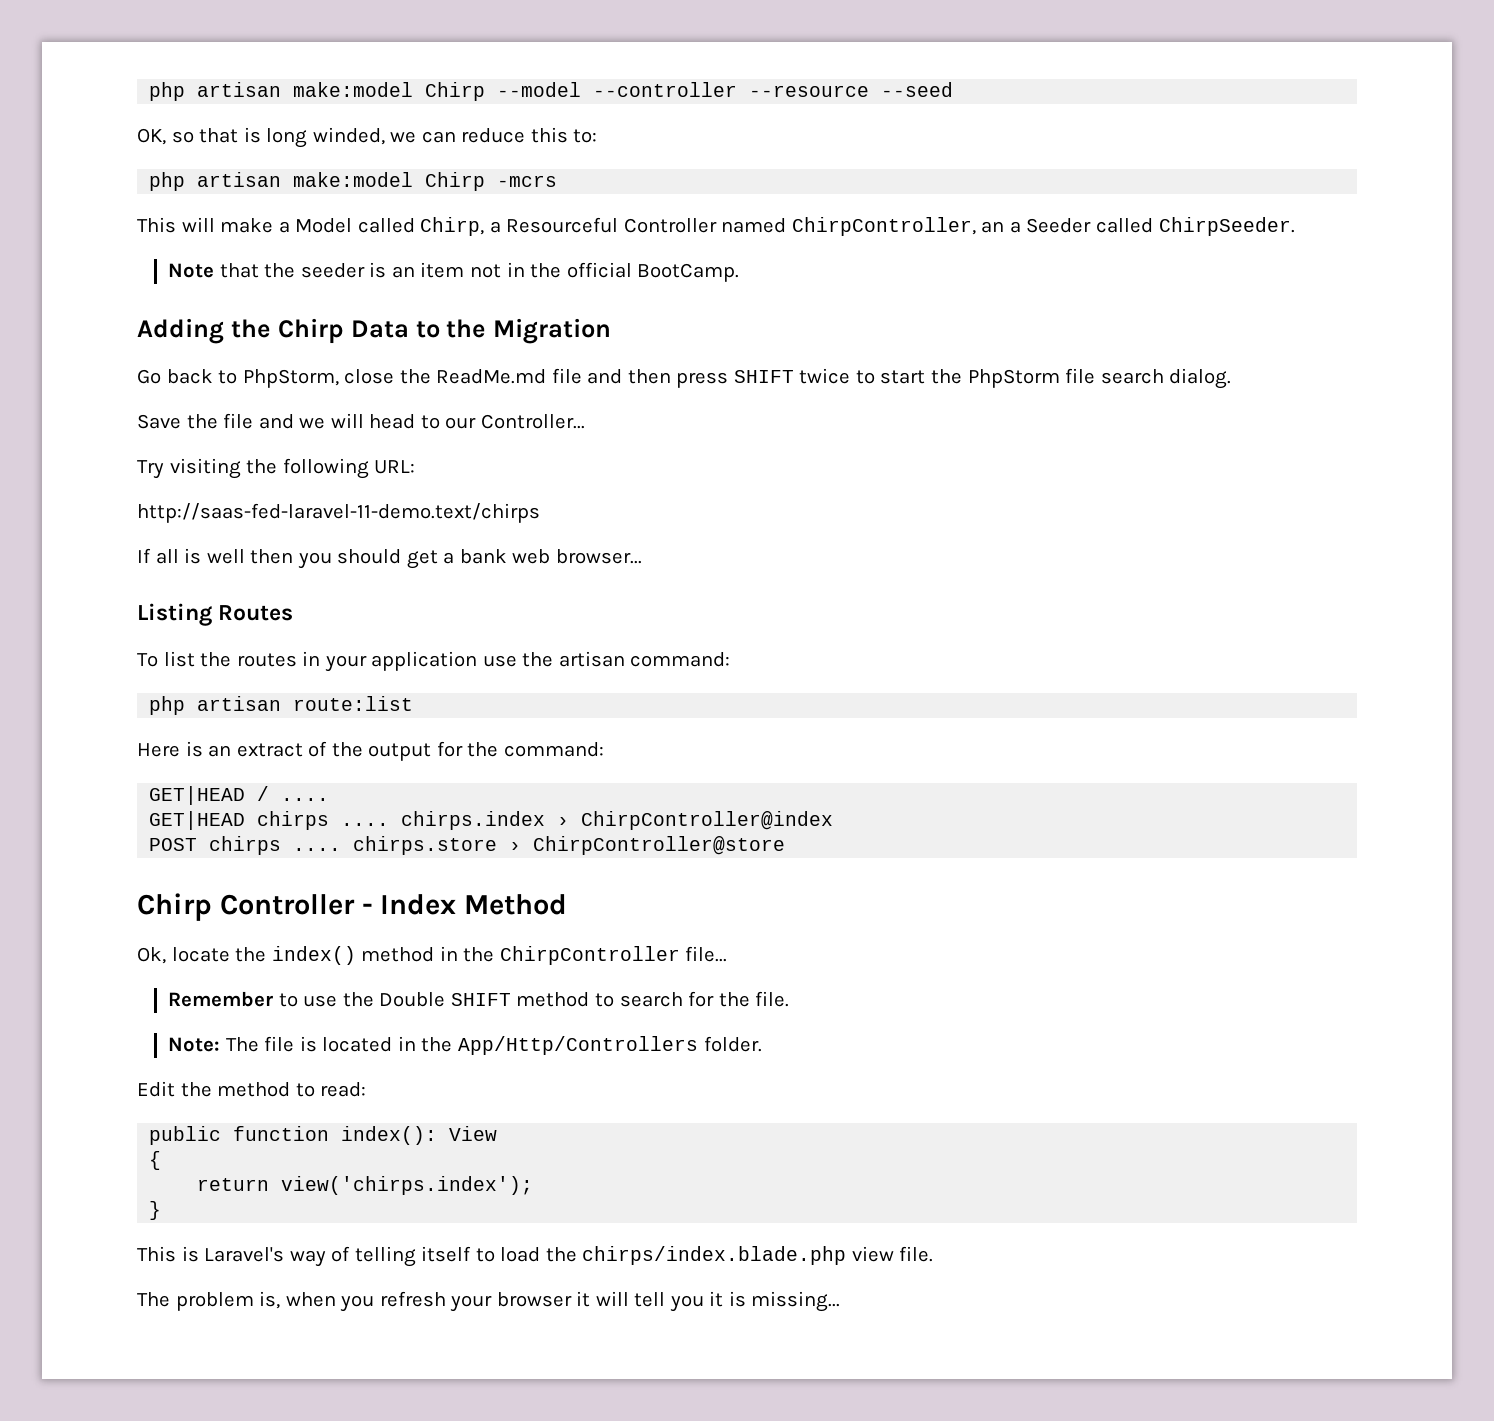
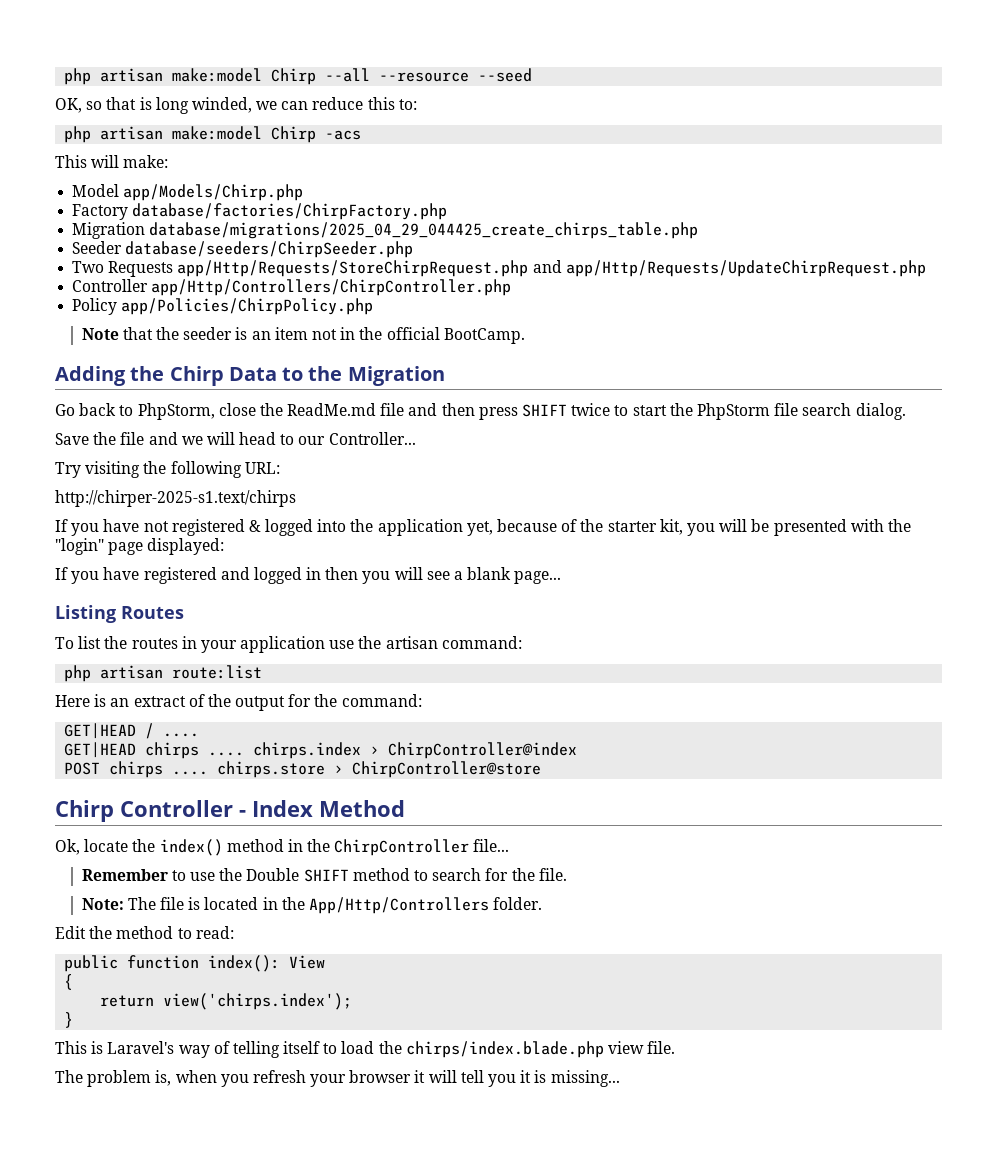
[149,82,738,101] php artisan make:model Chirp --model --controller -> [64,68,371,85] php artisan make:model Chirp --all
[497,175,558,187] -mcrs -> [325,130,362,140] -acs
[220,217,1295,236] make a Model called Chirp, a Resourceful Controller named ChirpController, an a Seeder called ChirpSeeder. -> [123,155,169,168] [72,184,304,201] [72,203,448,220] [72,222,699,239] [72,241,414,258] [72,260,926,277] [72,279,512,296] [72,298,374,315] make: // Model app/Models/Chirp.php // Factory database/factories/ChirpFactory.php // Migration database/migrations/2025_04_29_044425_create_chirps_table.php // Seeder database/seeders/ChirpSeeder.php // Two Requests app/Http/Requests/StoreChirpRequest.php and app/Http/Requests/UpdateChirpRequest.php // Controller app/Http/Controllers/ChirpController.php // Policy app/Policies/ChirpPolicy.php
[137,503,540,523] [137,548,642,569] http://saas-fed-laravel-11-demo.text/chirps // If all is well then you should get a bank web browser... -> [55,490,296,507] [55,519,911,536] [55,538,225,555] [55,567,562,584] http://chirper-2025-s1.text/chirps // If you have not registered & logged into the application yet, because of the starter kit, you will be presented with the "login" page displayed: // If you have registered and logged in then you will see a blank page...

